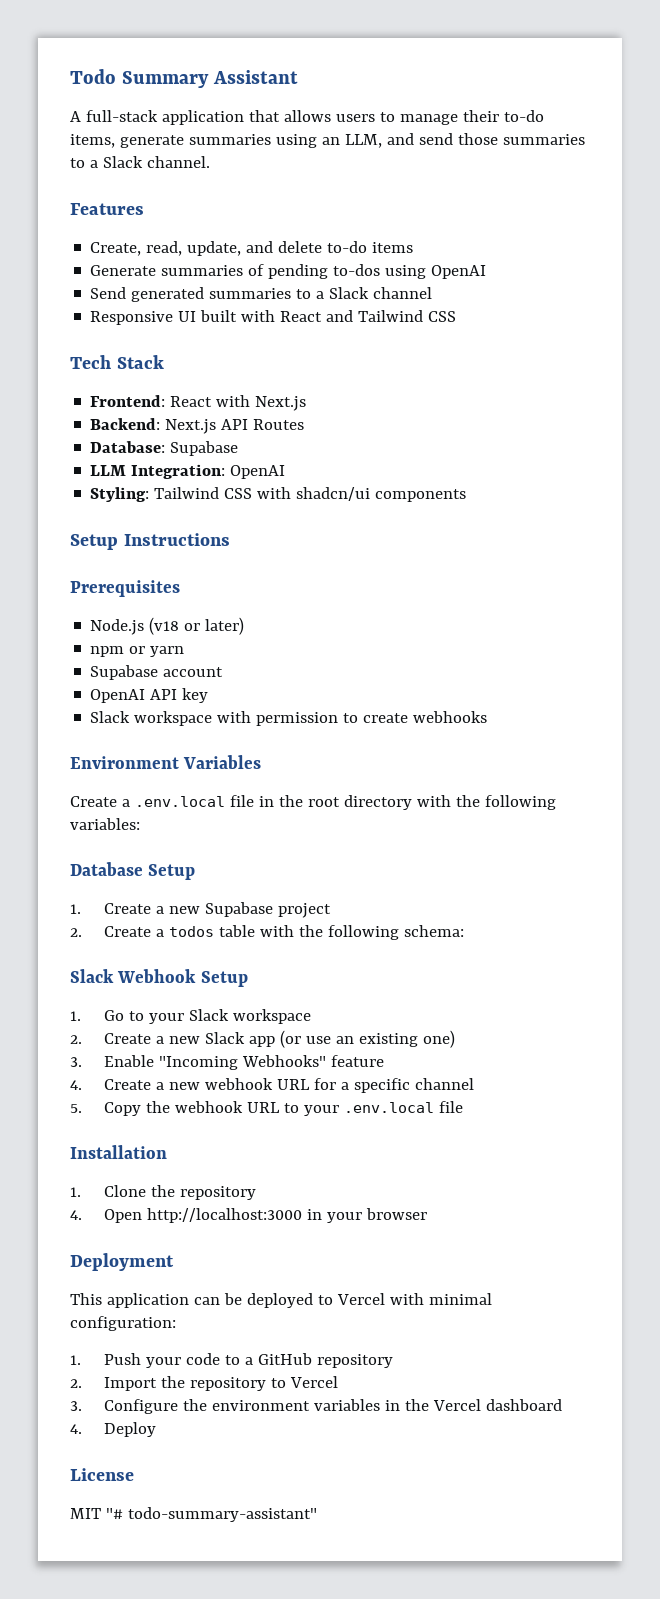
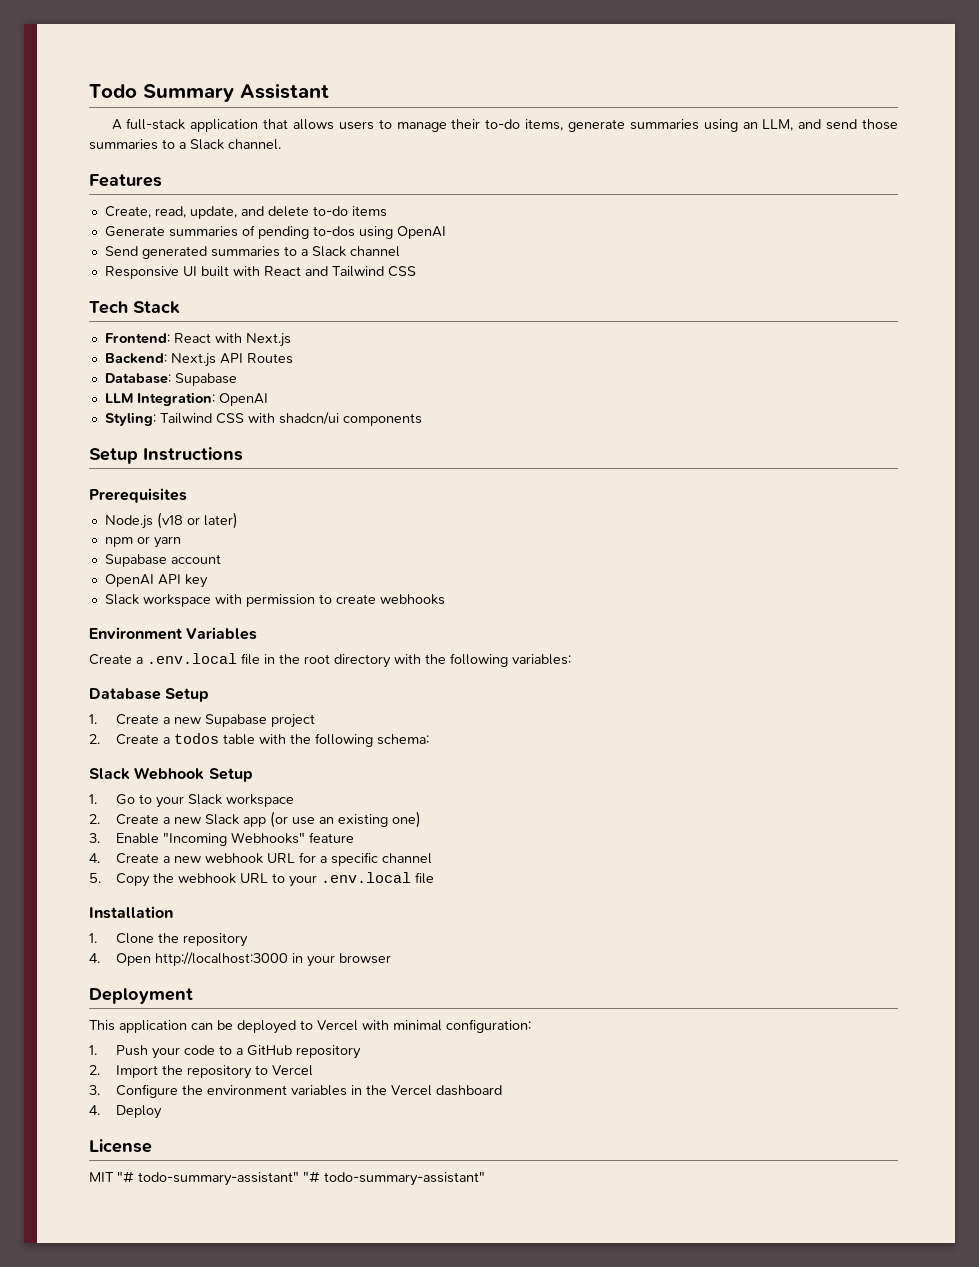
(317, 1514) none -> [303,1171,485,1186] "# todo-summary-assistant"

